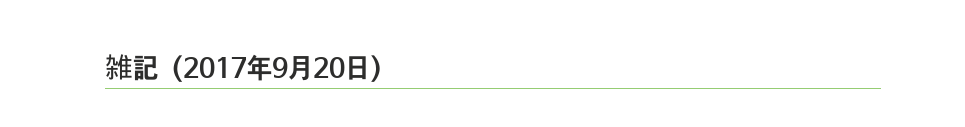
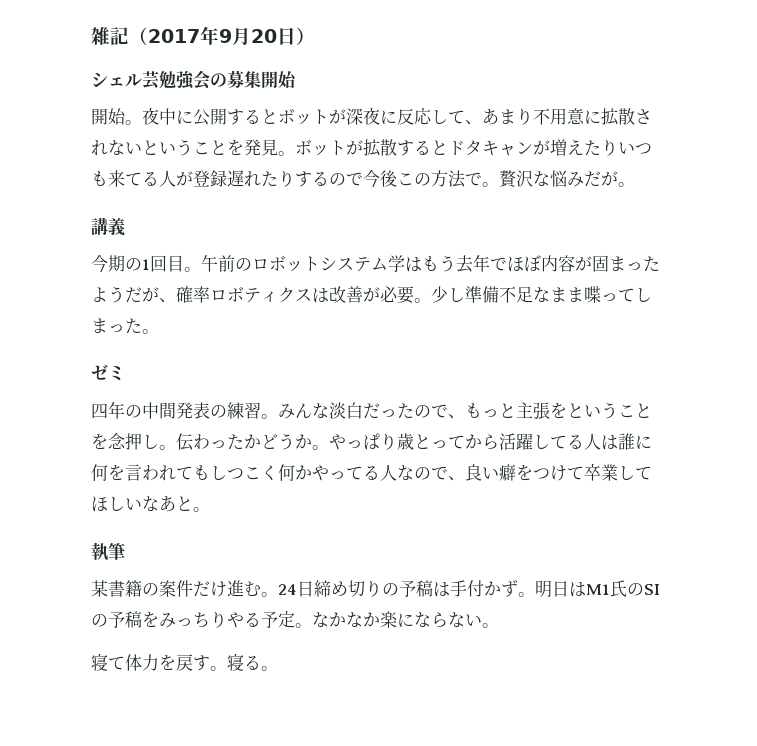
(395, 68) none -> [91,70,297,90] [91,108,652,126] [91,139,652,157] [91,169,635,188] [91,217,125,236] [91,254,660,273] [91,286,652,304] [91,318,159,334] [91,364,125,381] [91,401,652,420] [91,433,652,451] [91,463,652,481] [91,496,210,512] [91,542,125,561] [91,580,660,598] [91,611,499,628] [91,653,278,671] // シェル芸勉強会の募集開始 // 開始。夜中に公開するとボットが深夜に反応して、あまり不用意に拡散されないということを発見。ボットが拡散するとドタキャンが増えたりいつも来てる人が登録遅れたりするので今後この方法で。贅沢な悩みだが。 // 講義 // 今期の1回目。午前のロボットシステム学はもう去年でほぼ内容が固まったようだが、確率ロボティクスは改善が必要。少し準備不足なまま喋ってしまった。 // ゼミ // 四年の中間発表の練習。みんな淡白だったので、もっと主張をということを念押し。伝わったかどうか。やっぱり歳とってから活躍してる人は誰に何を言われてもしつこく何かやってる人なので、良い癖をつけて卒業してほしいなあと。 // 執筆 // 某書籍の案件だけ進む。24日締め切りの予稿は手付かず。明日はM1氏のSIの予稿をみっちりやる予定。なかなか楽にならない。 // 寝て体力を戻す。寝る。

